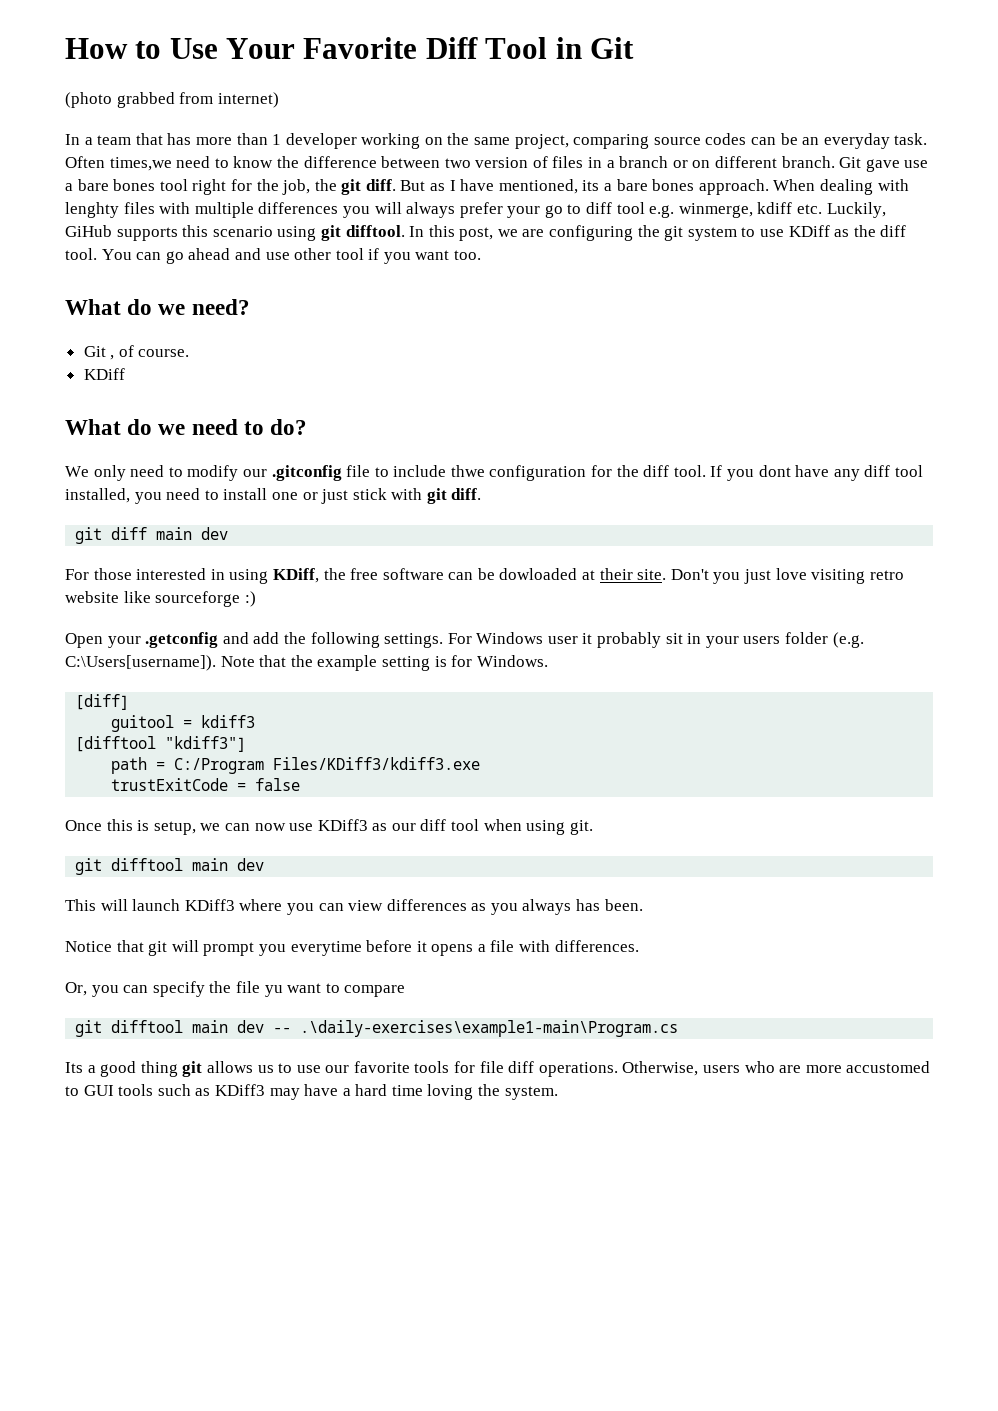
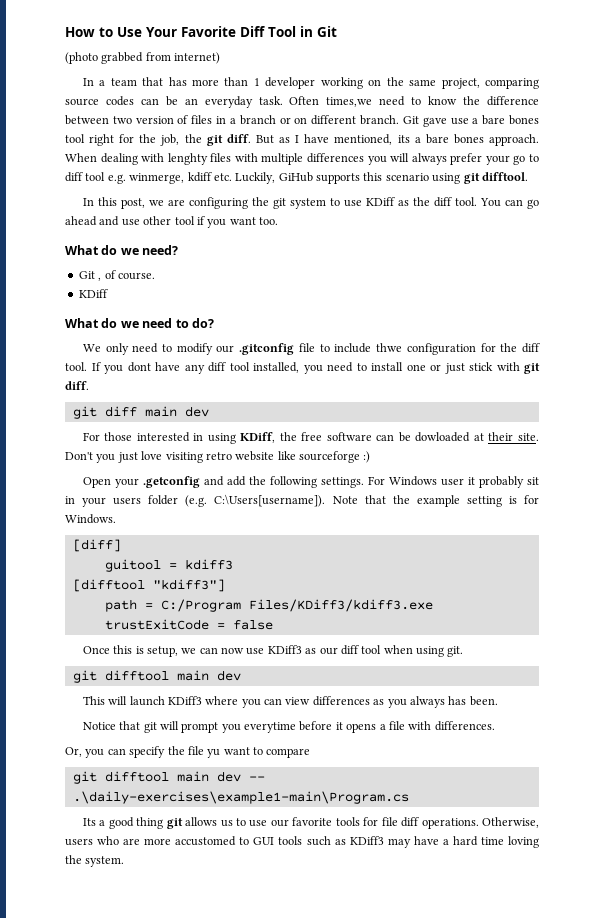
(405, 231) none -> (528, 176) //

